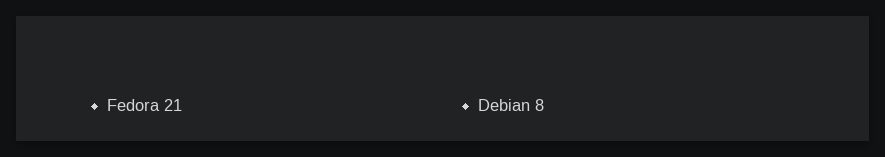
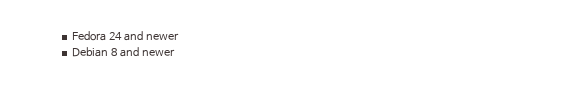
[164,99,183,111] 21 -> [109,31,180,41] 24 and newer
(545, 105) none -> [120,47,176,57] and newer

